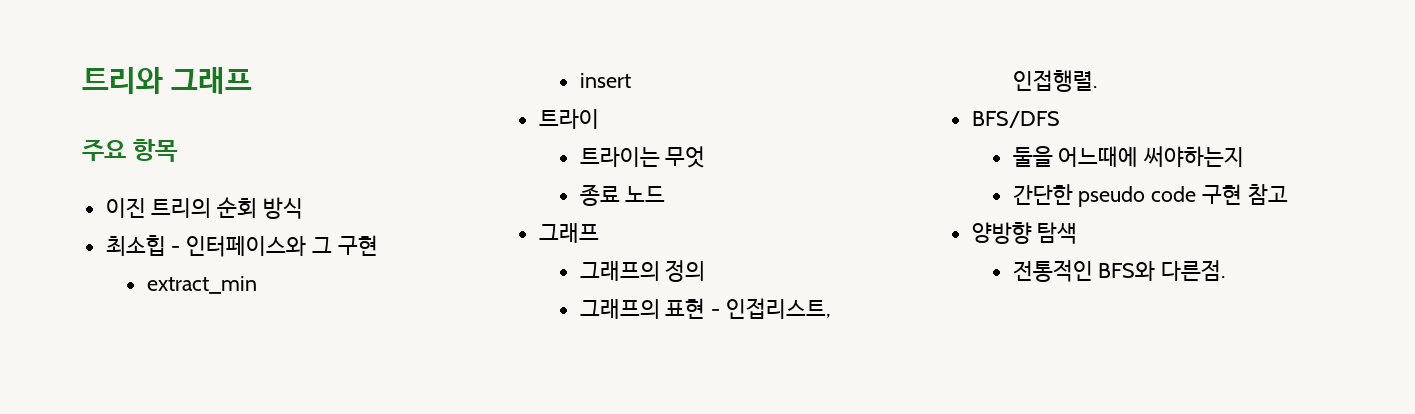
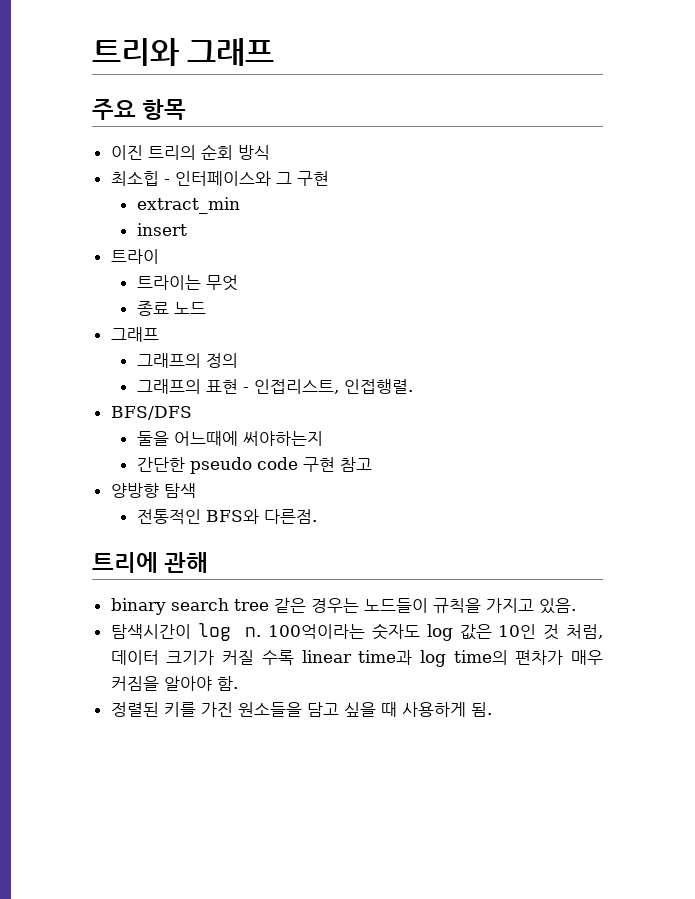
(1226, 270) none -> [92,552,209,573] [110,598,576,615] [110,623,604,641] [110,650,603,667] [110,676,238,691] [110,702,492,717] // 트리에 관해 // binary search tree 같은 경우는 노드들이 규칙을 가지고 있음. // 탐색시간이 log n. 100억이라는 숫자도 log 값은 10인 것 처럼, 데이터 크기가 커질 수록 linear time과 log time의 편차가 매우 커짐을 알아야 함. // 정렬된 키를 가진 원소들을 담고 싶을 때 사용하게 됨.

